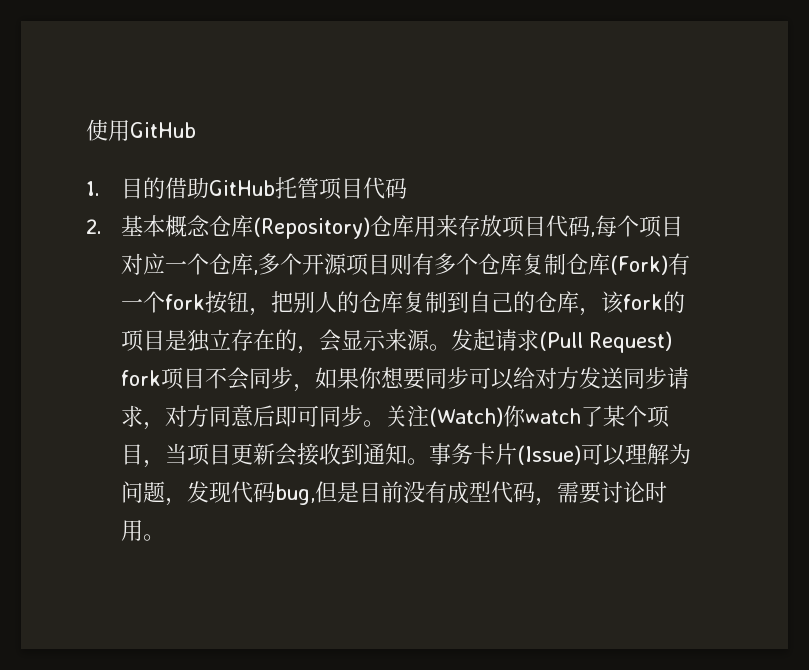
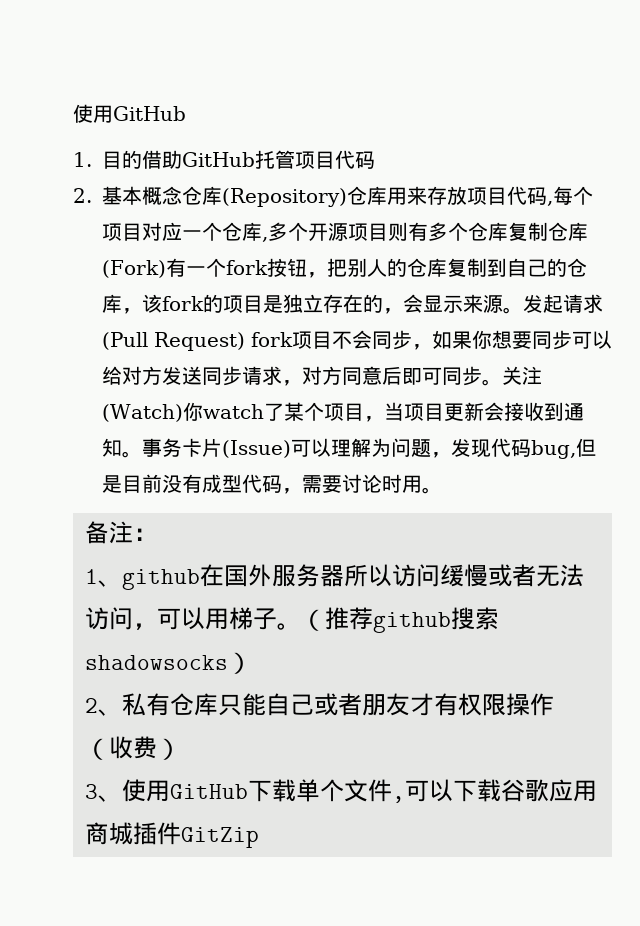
(165, 537) none -> [85,521,157,544] [85,564,584,590] [85,607,499,633] [85,652,252,674] [85,693,554,716] [85,736,181,760] [85,779,597,803] [85,822,259,848] // 备注： // 1、github在国外服务器所以访问缓慢或者无法访问，可以用梯子。（推荐github搜索shadowsocks） // 2、私有仓库只能自己或者朋友才有权限操作（收费） // 3、使用GitHub下载单个文件,可以下载谷歌应用商城插件GitZip

